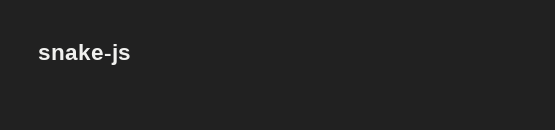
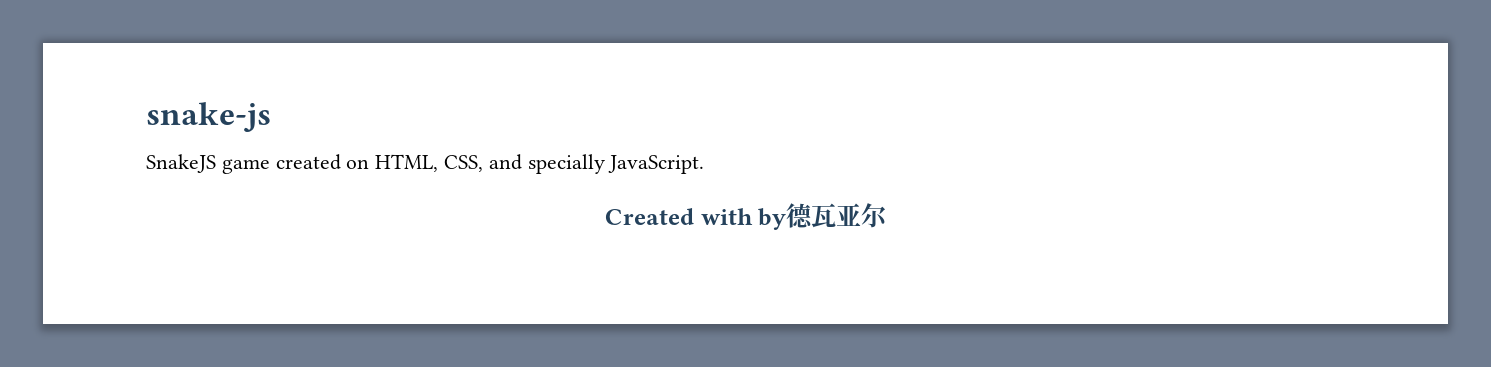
(131, 54) none -> [146,154,705,174] [604,203,889,230] // SnakeJS game created on HTML, CSS, and specially JavaScript. // Created with by德瓦亚尔

